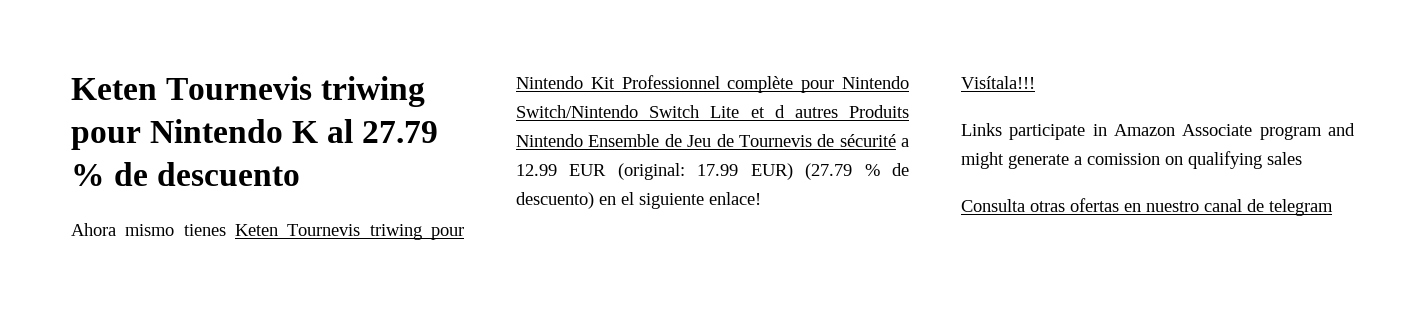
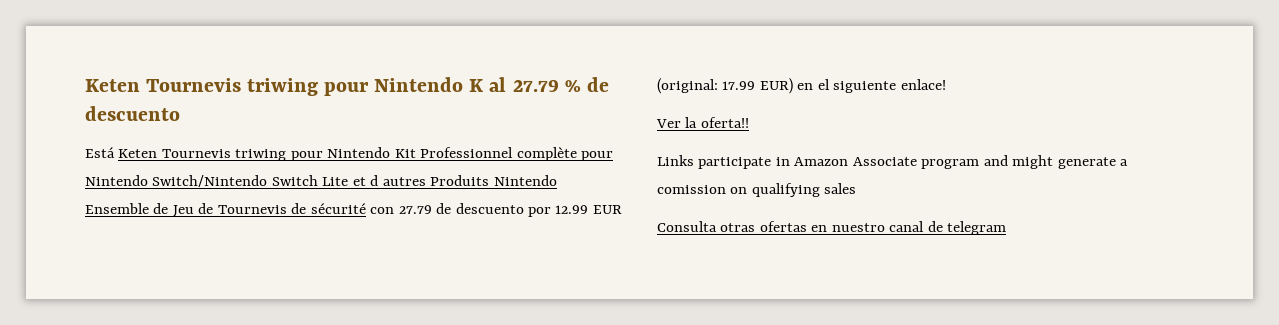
[71,223,226,236] Ahora mismo tienes -> [85,147,115,158] Está
[901,138,909,147] a -> [370,203,552,217] con 27.79 de descuento por
[805,163,909,180] [516,192,594,209] (27.79 % de descuento) -> (793, 86) none
[961,76,1035,89] Visítala!!! -> [656,117,749,128] Ver la oferta!!

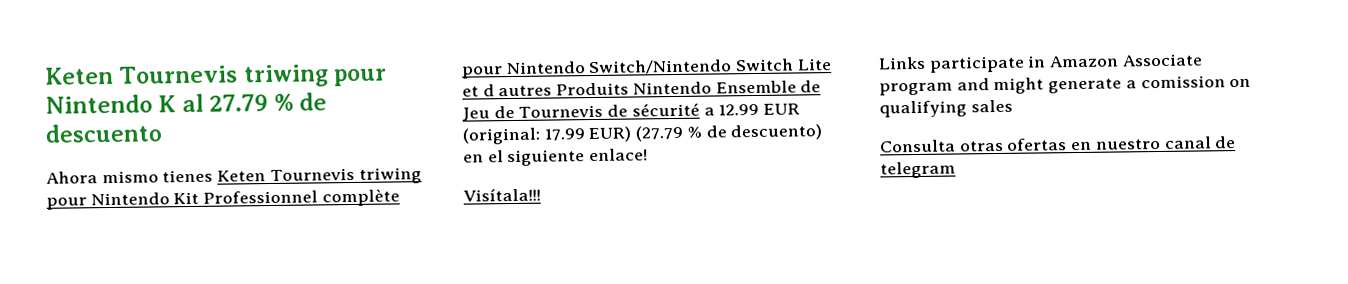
[85,147,115,158] Está -> [46,169,214,184] Ahora mismo tienes
[370,203,552,217] con 27.79 de descuento por -> [703,107,715,116] a
(793, 86) none -> [635,124,823,142] (27.79 % de descuento)
[656,117,749,128] Ver la oferta!! -> [463,187,541,202] Visítala!!!

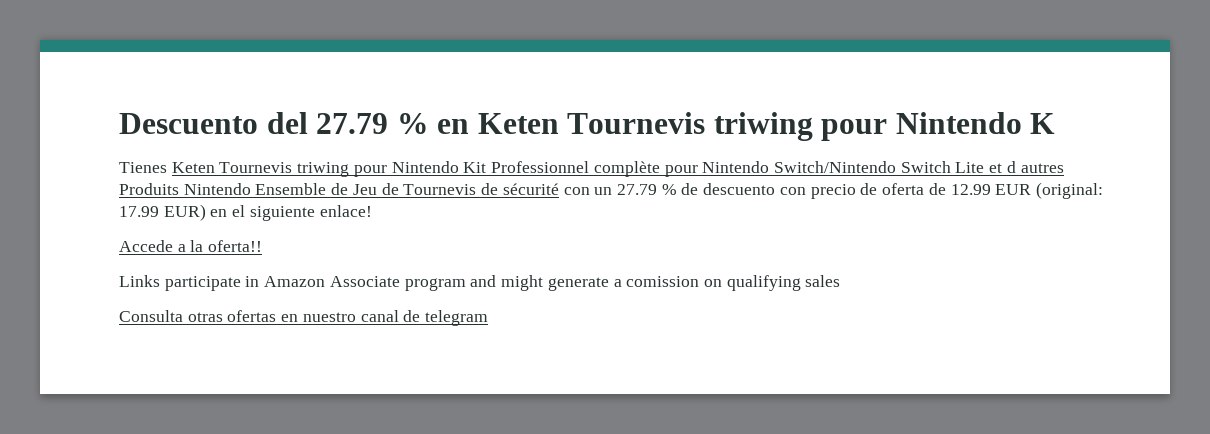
(45, 75) none -> [119,112,470,134] Descuento del 27.79 % en
[181,92,328,113] [45,123,162,143] [46,169,214,184] al 27.79 % de descuento // Ahora mismo tienes -> [119,162,167,173] // Tienes
[703,107,715,116] a -> [563,183,946,199] con un 27.79 % de descuento con precio de oferta de
[635,124,823,142] (27.79 % de descuento) -> (206, 212) none
[463,187,541,202] Visítala!!! -> [119,240,263,252] Accede a la oferta!!

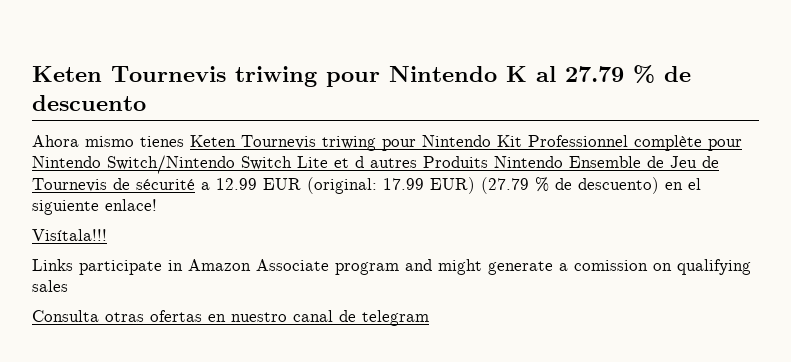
[119,112,470,134] Descuento del 27.79 % en -> (32, 74) none
[119,162,167,173] // Tienes -> [536,65,691,83] [32,95,146,111] [32,135,184,147] al 27.79 % de descuento // Ahora mismo tienes
[563,183,946,199] con un 27.79 % de descuento con precio de oferta de -> [201,182,210,190] a
(206, 212) none -> [481,177,659,194] (27.79 % de descuento)
[119,240,263,252] Accede a la oferta!! -> [32,229,107,241] Visítala!!!

